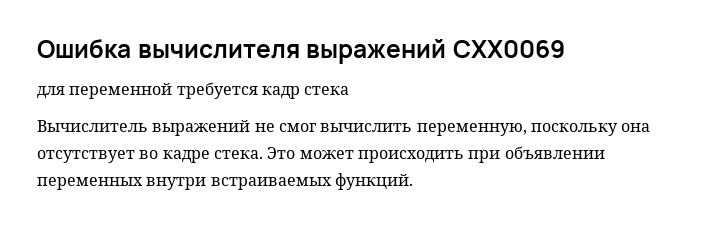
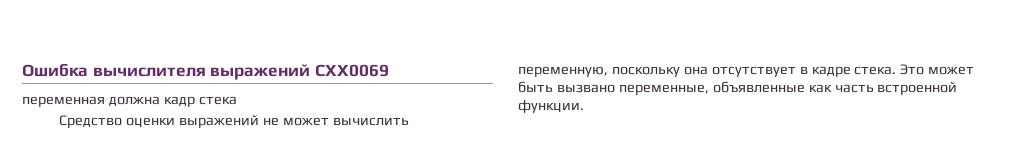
[37,82,258,99] для переменной требуется -> [22,96,160,107] переменная должна
[37,120,148,132] Вычислитель -> [59,115,176,128] Средство оценки
[278,123,317,132] смог -> [282,117,329,126] может
[139,150,159,159] во -> [799,66,808,74] в
[357,146,605,163] [37,173,413,190] происходить при объявлении переменных внутри встраиваемых функций. -> [518,81,958,95] [518,99,584,113] быть вызвано переменные, объявленные как часть встроенной функции.

